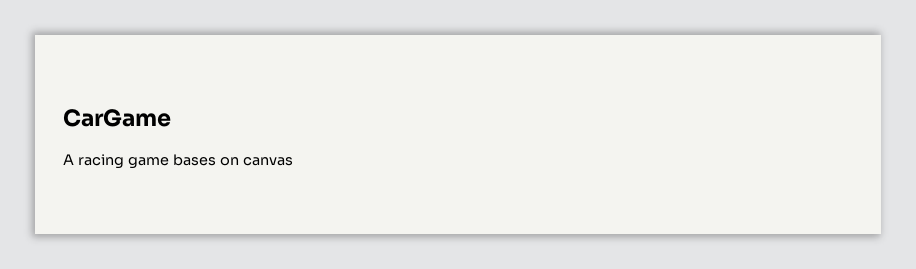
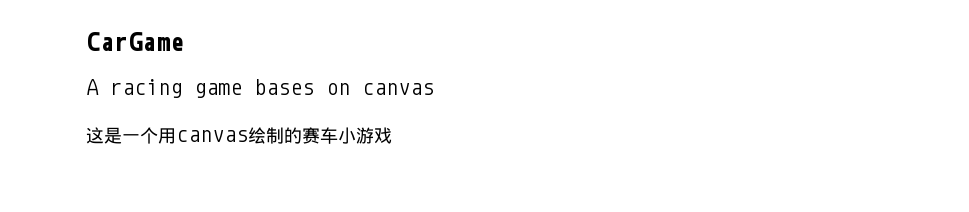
(293, 161) none -> [86,127,392,144] // 这是一个用canvas绘制的赛车小游戏

